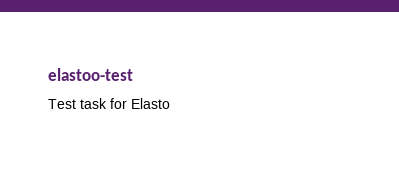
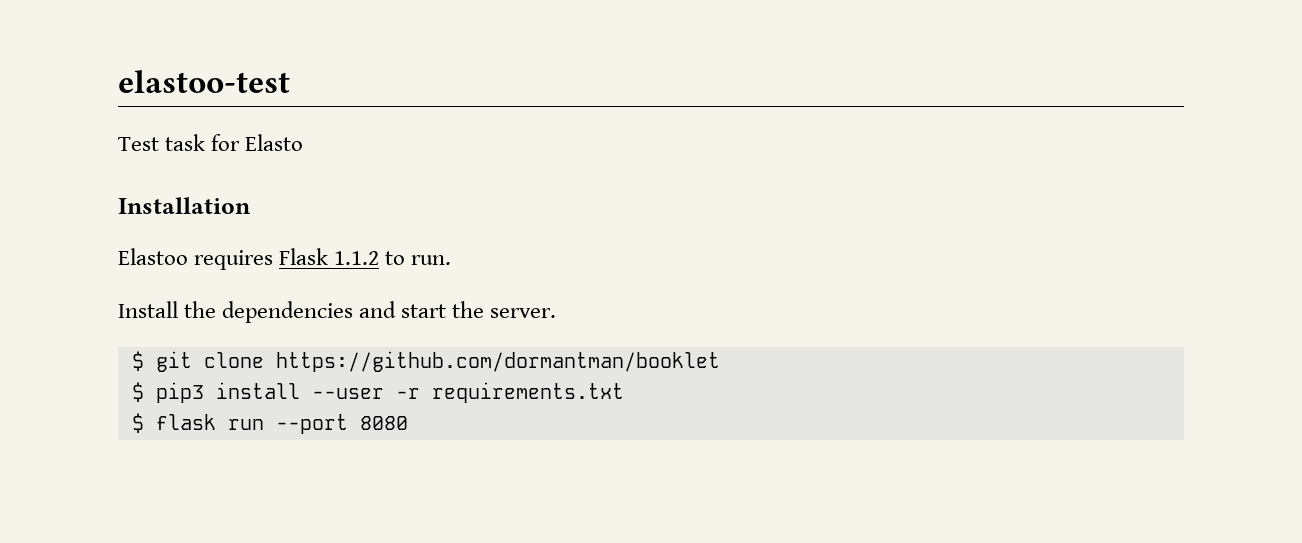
(170, 103) none -> [118,197,251,214] [118,248,452,270] [118,301,557,323] [131,351,720,372] [131,382,624,403] [131,413,408,434] // Installation // Elastoo requires Flask 1.1.2 to run. // Install the dependencies and start the server. // $ git clone https://github.com/dormantman/booklet // $ pip3 install --user -r requirements.txt // $ flask run --port 8080

